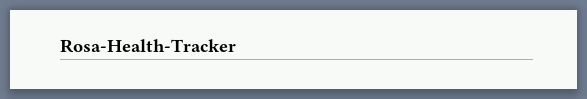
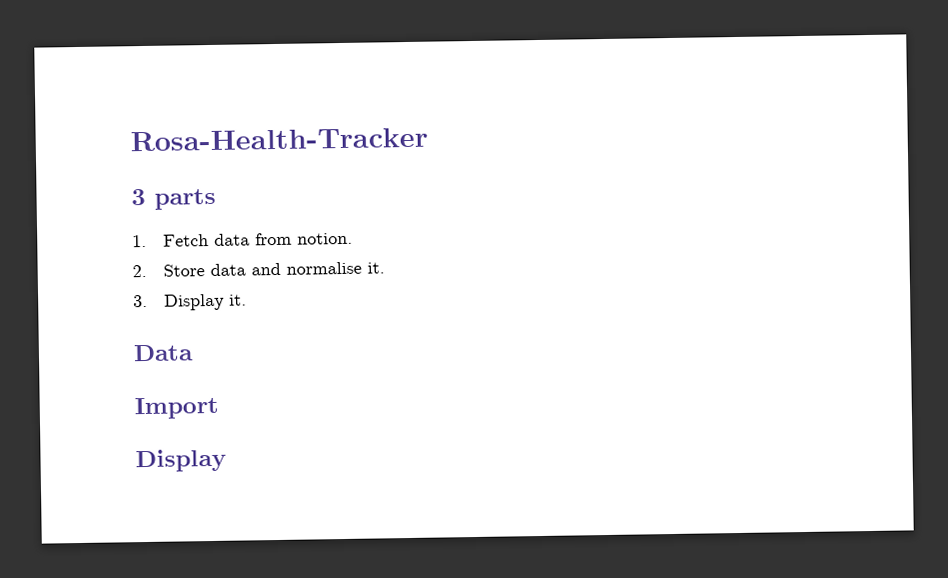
(236, 46) none -> [131,188,216,210] [132,232,353,248] [132,261,385,278] [133,293,247,311] [133,344,194,362] [134,396,219,420] [135,448,227,473] // 3 parts // 1. Fetch data from notion. // 2. Store data and normalise it. // 3. Display it. // Data // Import // Display

